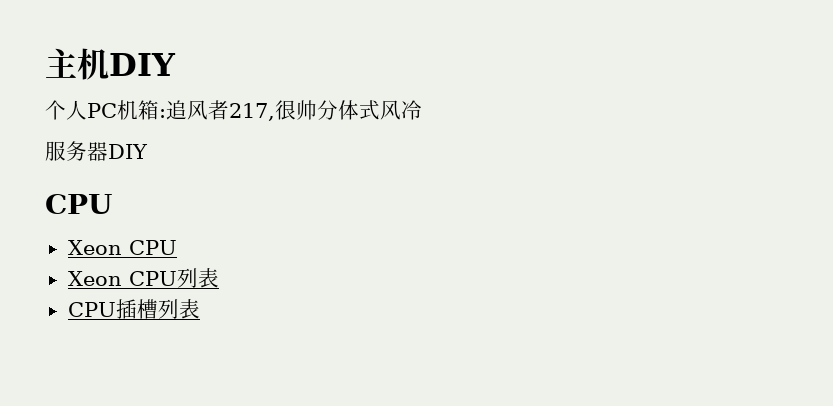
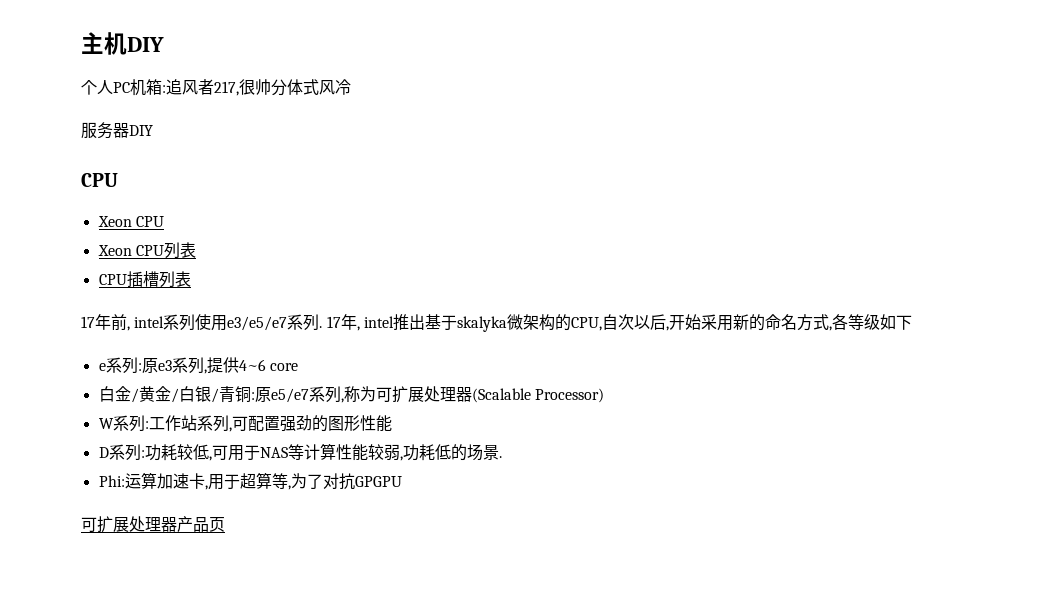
(200, 309) none -> [81,314,912,332] [98,357,298,374] [98,386,604,403] [98,415,392,432] [98,443,502,461] [98,472,402,490] [81,516,225,533] // 17年前, intel系列使用e3/e5/e7系列. 17年, intel推出基于skalyka微架构的CPU,自次以后,开始采用新的命名方式,各等级如下 // e系列:原e3系列,提供4~6 core // 白金/黄金/白银/青铜:原e5/e7系列,称为可扩展处理器(Scalable Processor) // W系列:工作站系列,可配置强劲的图形性能 // D系列:功耗较低,可用于NAS等计算性能较弱,功耗低的场景. // Phi:运算加速卡,用于超算等,为了对抗GPGPU // 可扩展处理器产品页

